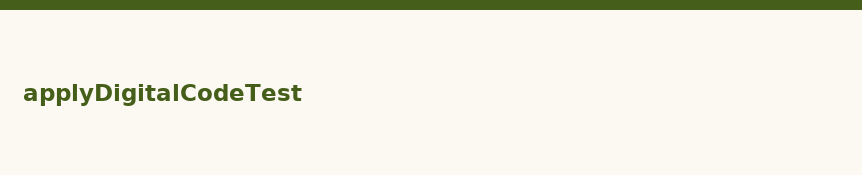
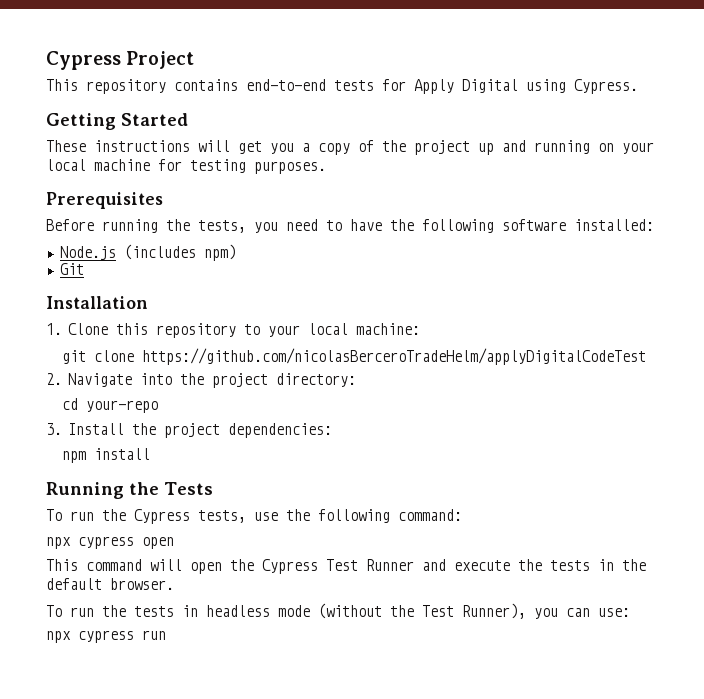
[23,84,302,106] applyDigitalCodeTest -> [46,51,195,70] [46,79,638,94] [46,113,188,130] [46,140,654,155] [46,159,326,174] [46,192,163,209] [46,219,654,233] [59,244,236,261] [59,263,84,275] [46,296,148,309] [46,323,421,338] [62,348,647,365] [46,373,357,388] [62,398,159,413] [46,423,333,438] [62,448,151,463] [46,482,213,499] [46,509,462,524] [46,536,174,549] [46,559,646,574] [46,578,174,590] [46,603,630,619] [46,630,166,643] Cypress Project // This repository contains end-to-end tests for Apply Digital using Cypress. // Getting Started // These instructions will get you a copy of the project up and running on your local machine for testing purposes. // Prerequisites // Before running the tests, you need to have the following software installed: // Node.js (includes npm) // Git // Installation // 1. Clone this repository to your local machine: // git clone https://github.com/nicolasBerceroTradeHelm/applyDigitalCodeTest // 2. Navigate into the project directory: // cd your-repo // 3. Install the project dependencies: // npm install // Running the Tests // To run the Cypress tests, use the following command: // npx cypress open // This command will open the Cypress Test Runner and execute the tests in the default browser. // To run the tests in headless mode (without the Test Runner), you can use: // npx cypress run

